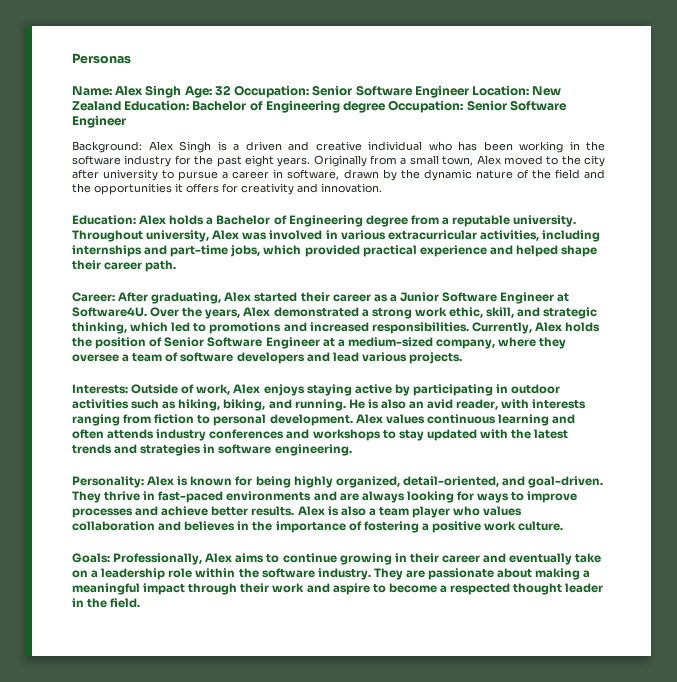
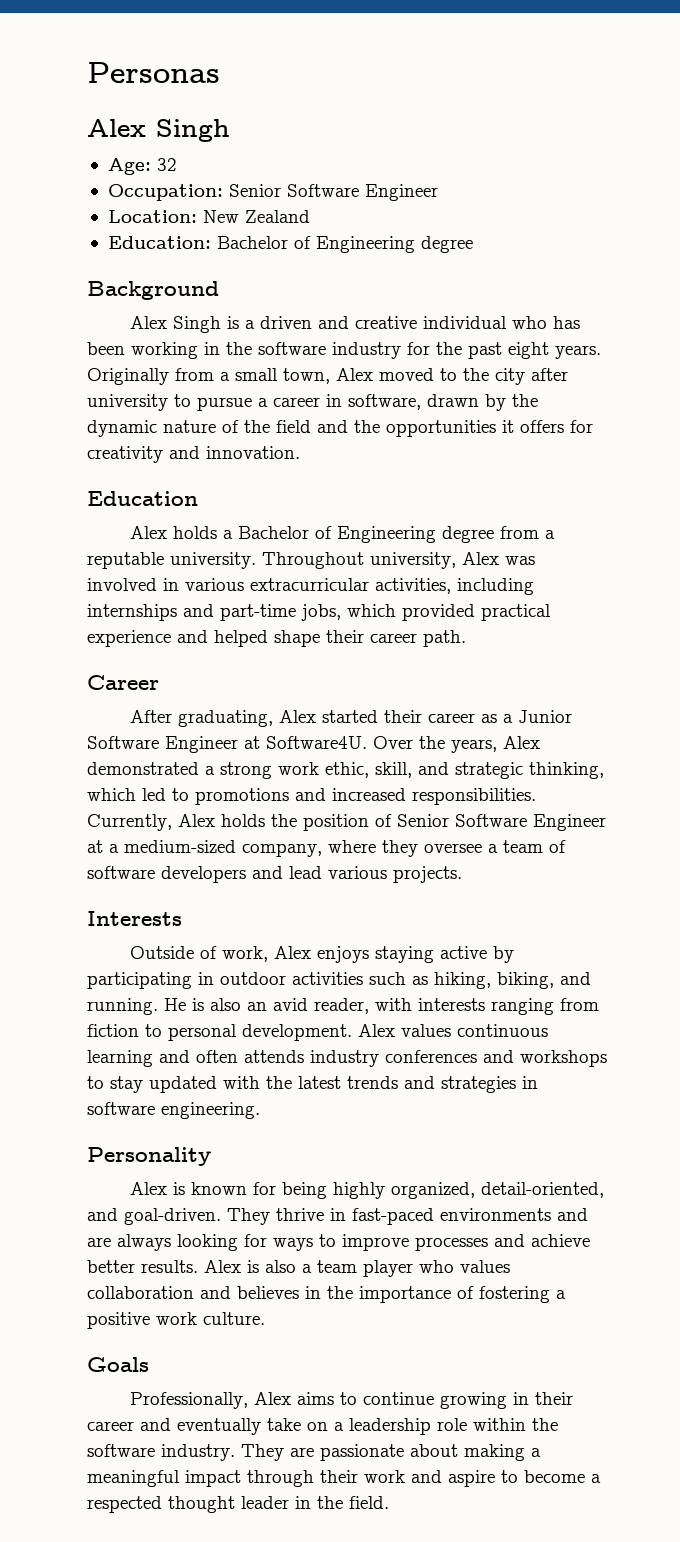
[72,85,182,98] Name: Alex Singh -> [87,119,230,142] Alex Singh //
[234,85,469,98] Occupation: Senior Software Engineer -> [107,184,438,201] // Occupation: Senior Software Engineer //
(121, 106) none -> (310, 216) //
[388,100,567,113] [72,115,126,128] [72,141,142,153] Occupation: Senior Software Engineer // Background: -> [87,281,219,300] // Background //
[72,215,136,225] Education: -> [87,491,198,506] Education //
[72,292,115,302] Career: -> [87,675,159,690] Career //
[72,384,128,394] Interests: -> [87,911,182,926] Interests //
[72,476,144,488] Personality: -> [87,1147,211,1166] Personality //
[72,553,110,563] Goals: -> [87,1357,149,1372] Goals //

